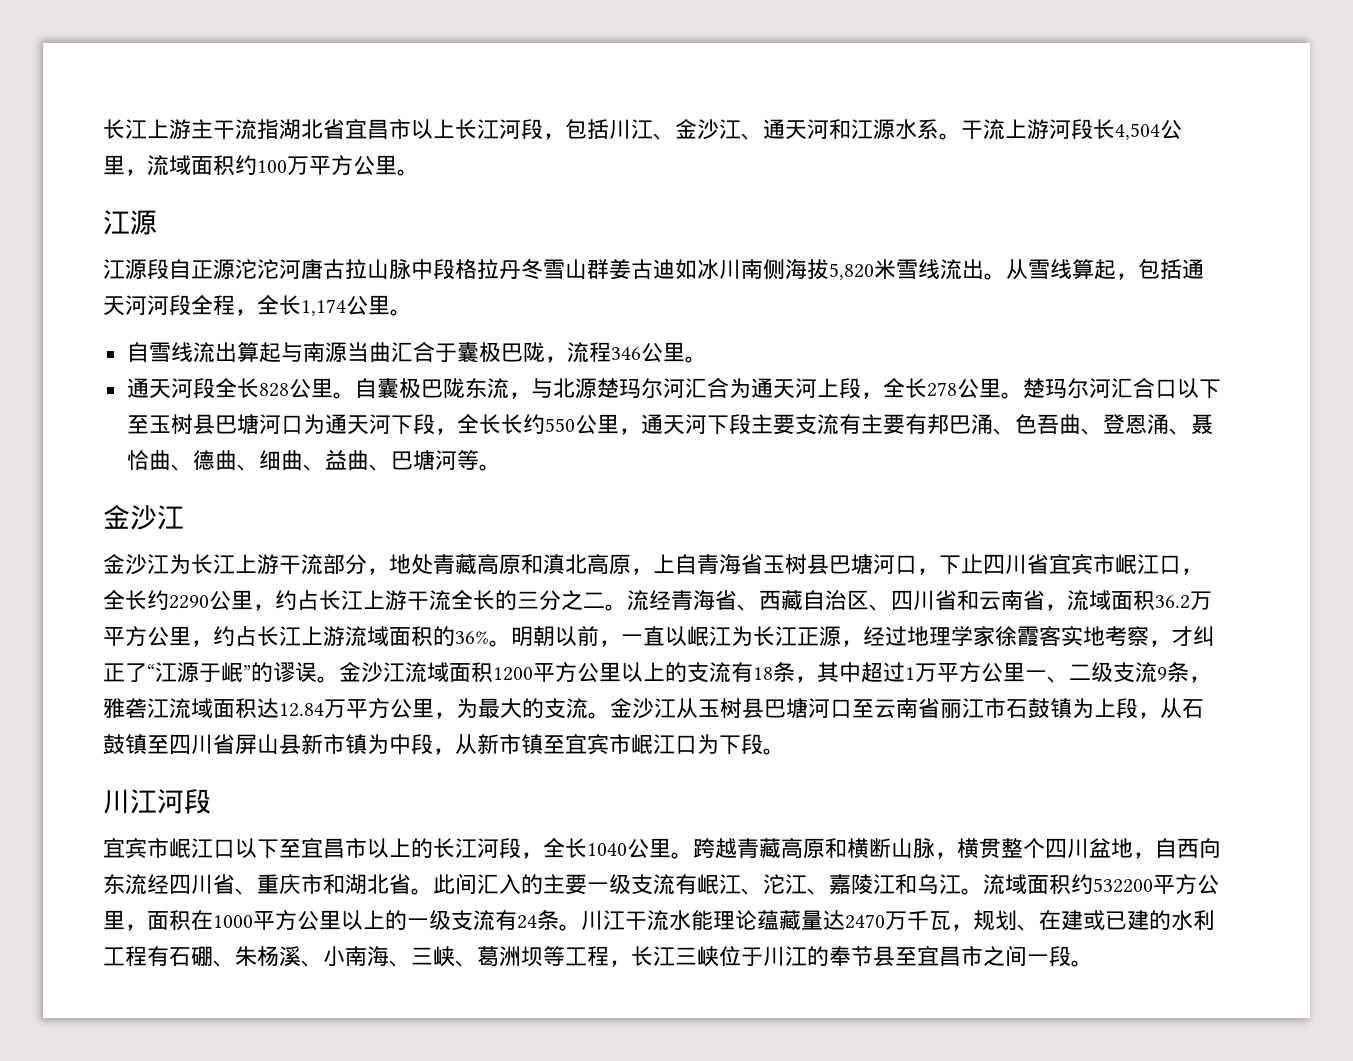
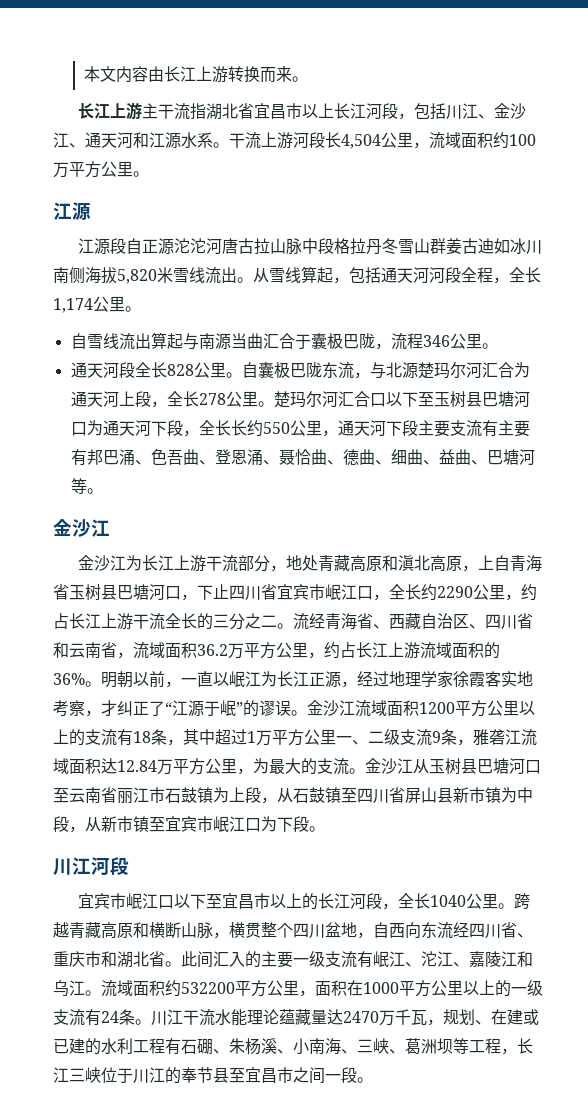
(103, 129) none -> [83,66,308,83] 本文内容由长江上游转换而来。 //

